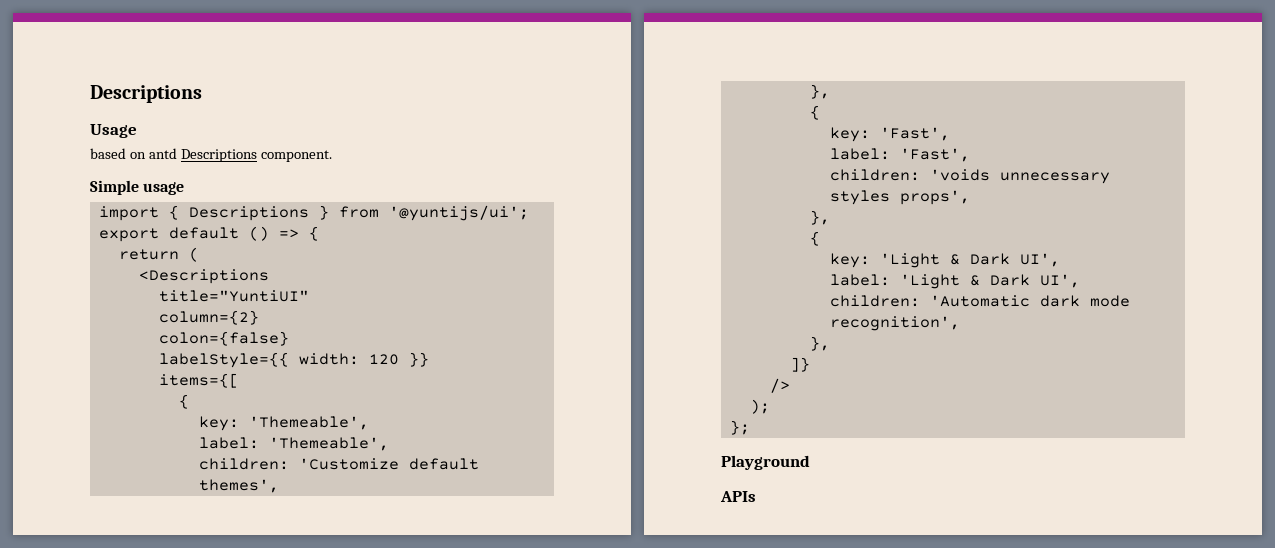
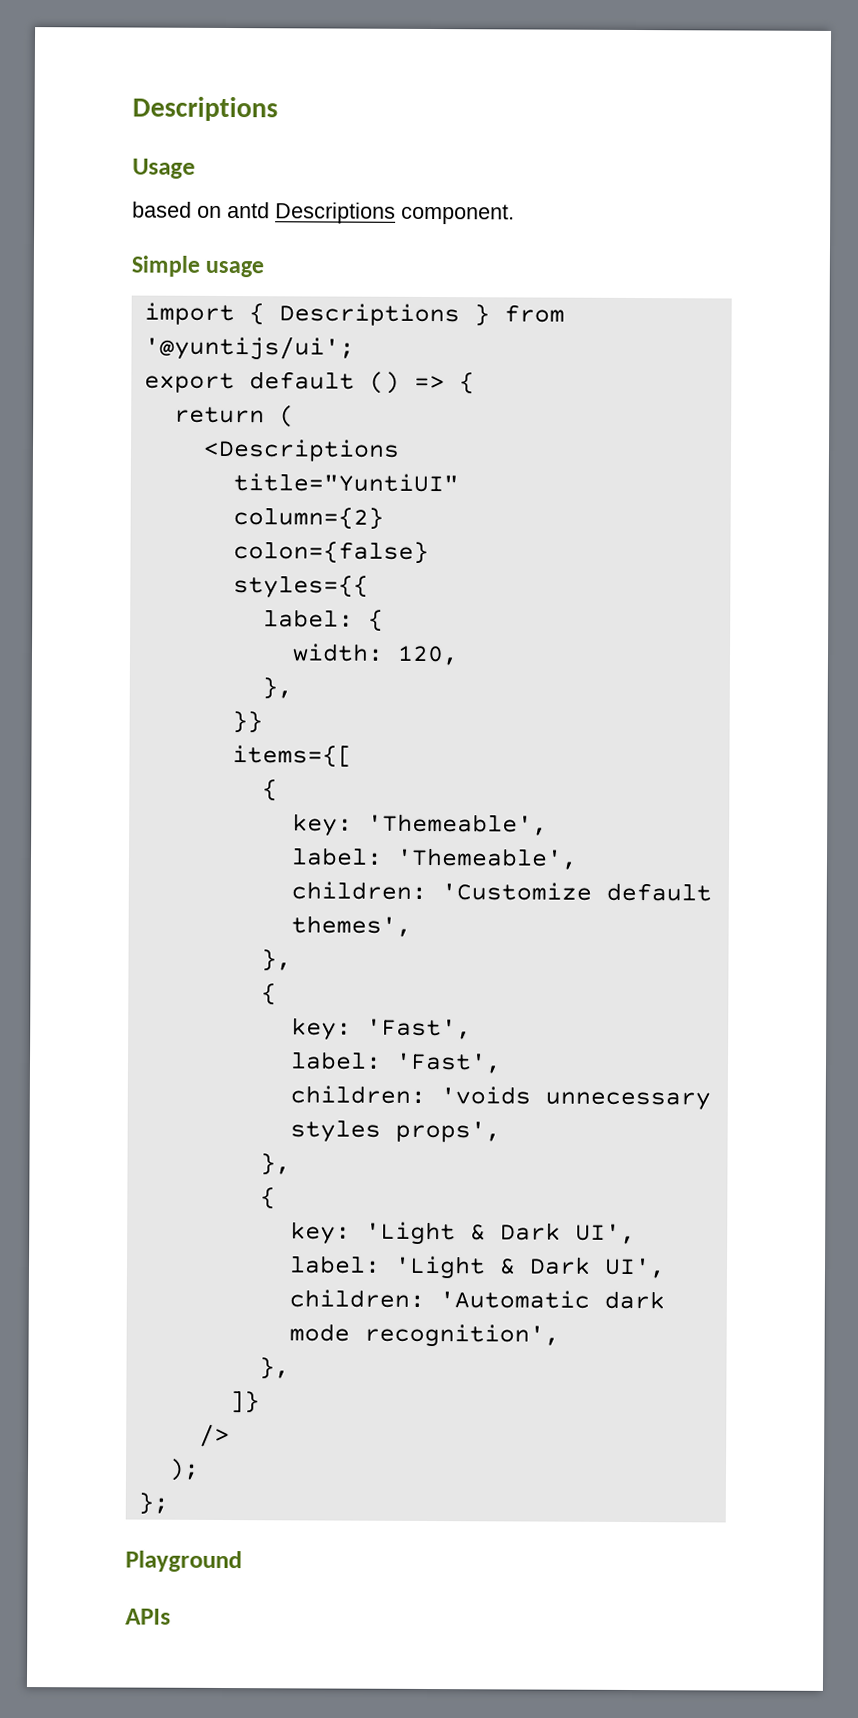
[158,352,399,368] labelStyle={{ width: 120 -> [232,575,369,599] [262,609,384,632] [291,643,459,666] [261,677,293,700] styles={{ // label: { // width: 120, // }, //

